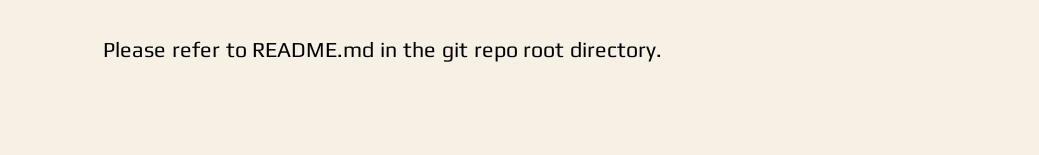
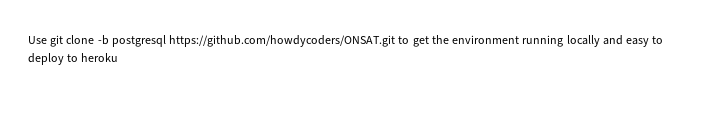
[103,41,663,62] Please refer to README.md in the git repo root directory. -> [28,35,664,47] [28,53,119,65] Use git clone -b postgresql https://github.com/howdycoders/ONSAT.git to get the environment running locally and easy to deploy to heroku

